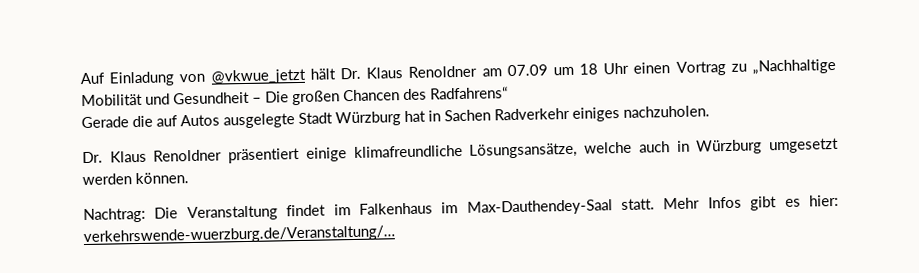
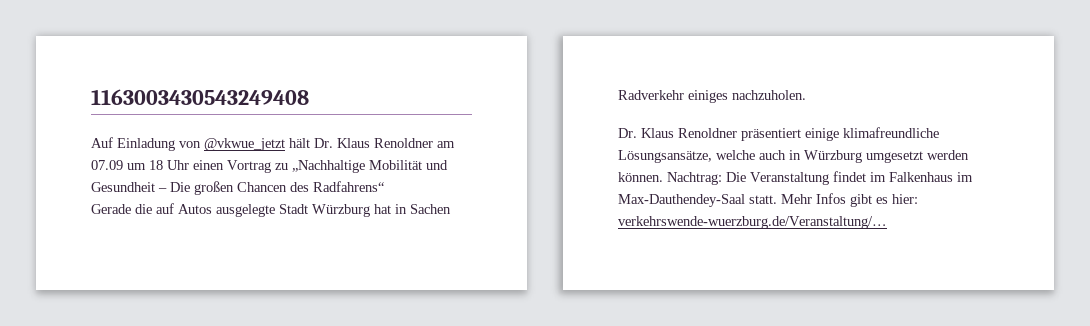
(80, 78) none -> [91,89,309,105] 1163003430543249408 //
(189, 178) // -> (663, 177) none

